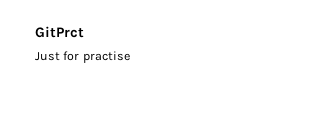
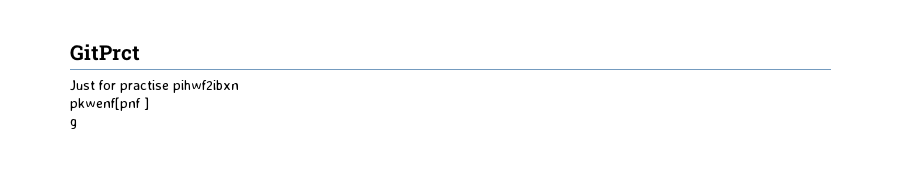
(130, 57) none -> [173,80,239,93] [70,97,149,111] [70,119,77,129] pihwf2ibxn // pkwenf[pnf ] // g

